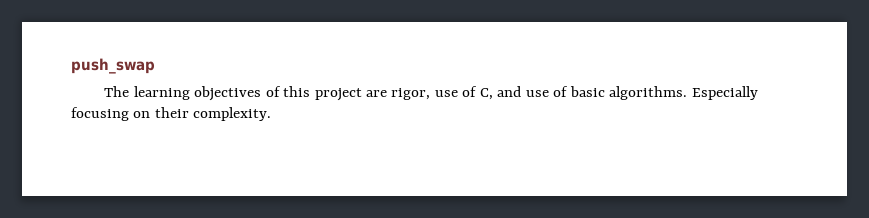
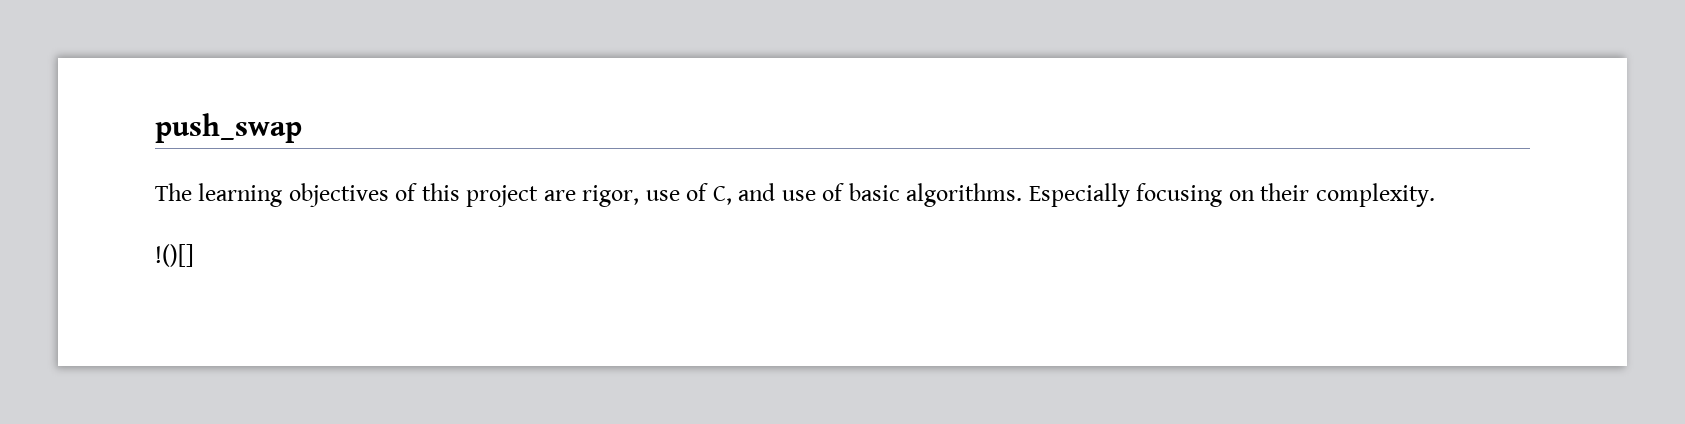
(272, 114) none -> [155,244,194,267] // !()[]

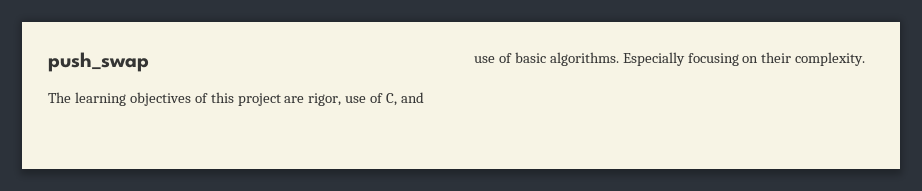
[155,244,194,267] // !()[] -> (866, 59) none

